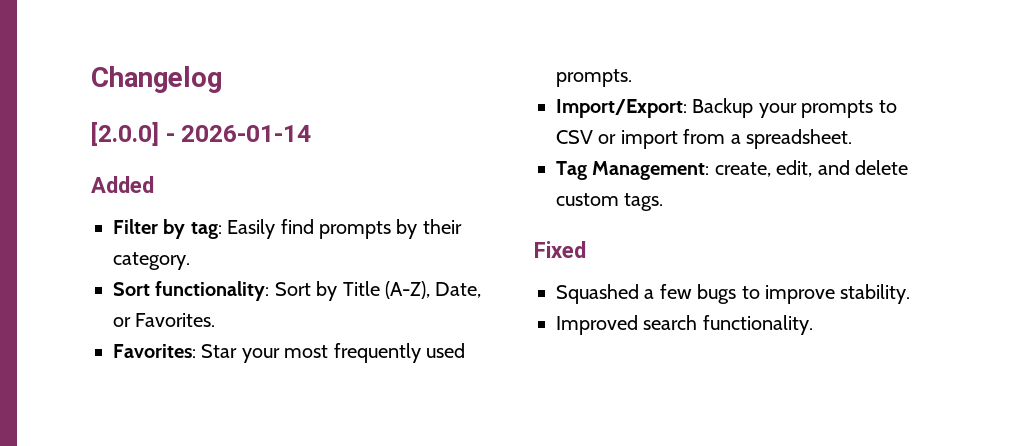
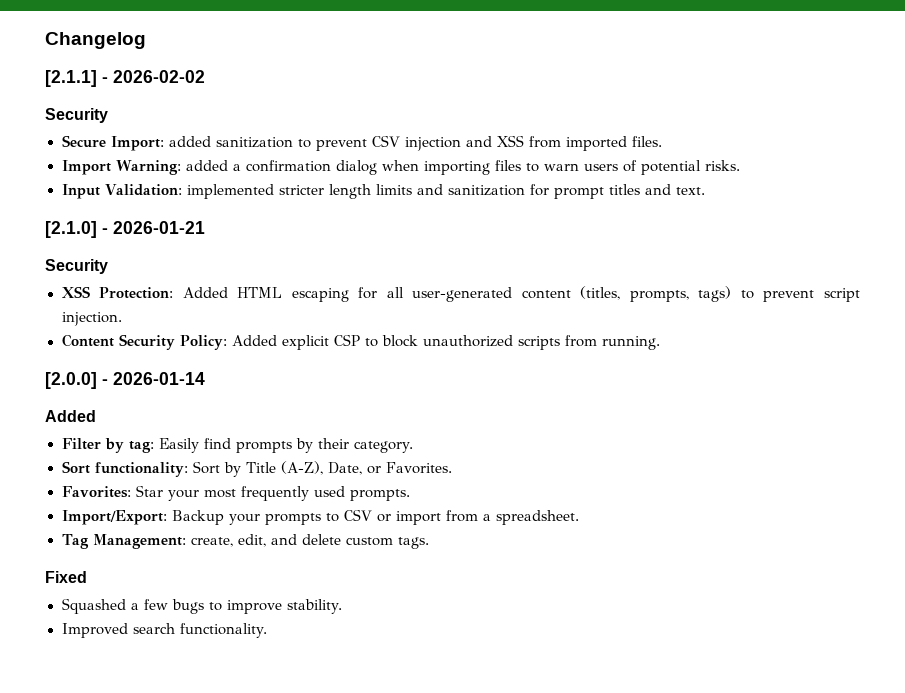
(222, 79) none -> [45,70,205,87] [45,108,108,123] [61,135,662,151] [61,160,741,175] [61,184,706,199] [45,221,205,238] [45,259,108,274] [61,286,861,302] [61,312,122,326] [61,334,660,350] // [2.1.1] - 2026-02-02 // Security // Secure Import: added sanitization to prevent CSV injection and XSS from imported files. // Import Warning: added a confirmation dialog when importing files to warn users of potential risks. // Input Validation: implemented stricter length limits and sanitization for prompt titles and text. // [2.1.0] - 2026-01-21 // Security // XSS Protection: Added HTML escaping for all user-generated content (titles, prompts, tags) to prevent script injection. // Content Security Policy: Added explicit CSP to block unauthorized scripts from running.

